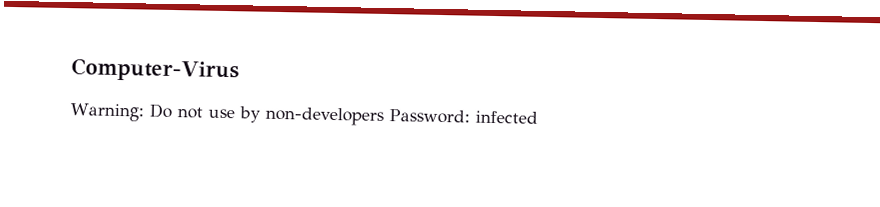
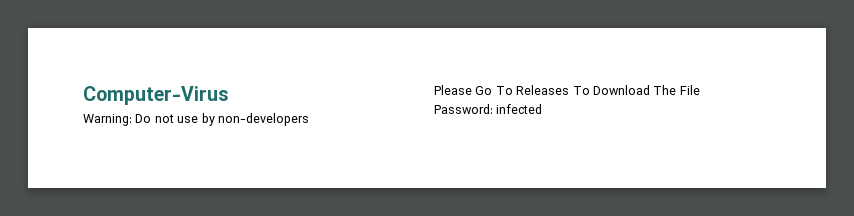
(384, 116) none -> [434,85,700,95] // Please Go To Releases To Download The File //

